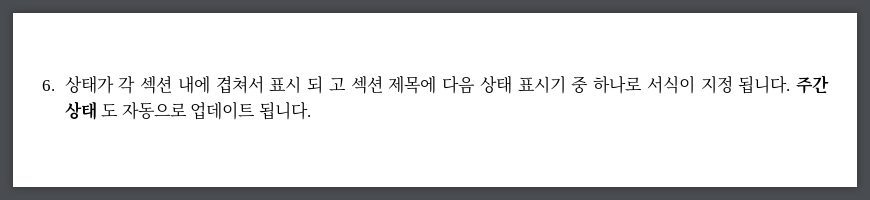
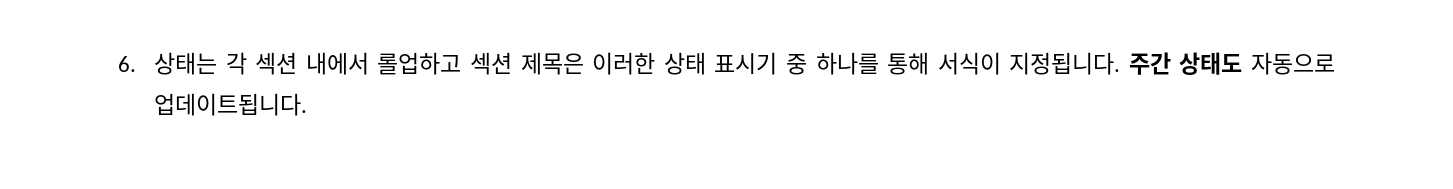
[64,75,114,94] 상태가 -> [154,52,218,75] 상태는
[177,75,829,94] [64,101,312,120] 내에 겹쳐서 표시 되 고 섹션 제목에 다음 상태 표시기 중 하나로 서식이 지정 됩니다. 주간 상태 도 자동으로 업데이트 됩니다. -> [305,52,1336,75] [154,93,308,116] 내에서 롤업하고 섹션 제목은 이러한 상태 표시기 중 하나를 통해 서식이 지정됩니다. 주간 상태도 자동으로 업데이트됩니다.

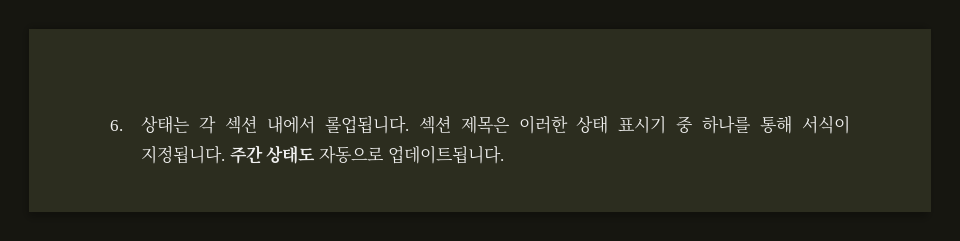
[377,52,462,75] 롤업하고 -> [324,116,409,134] 롤업됩니다.

